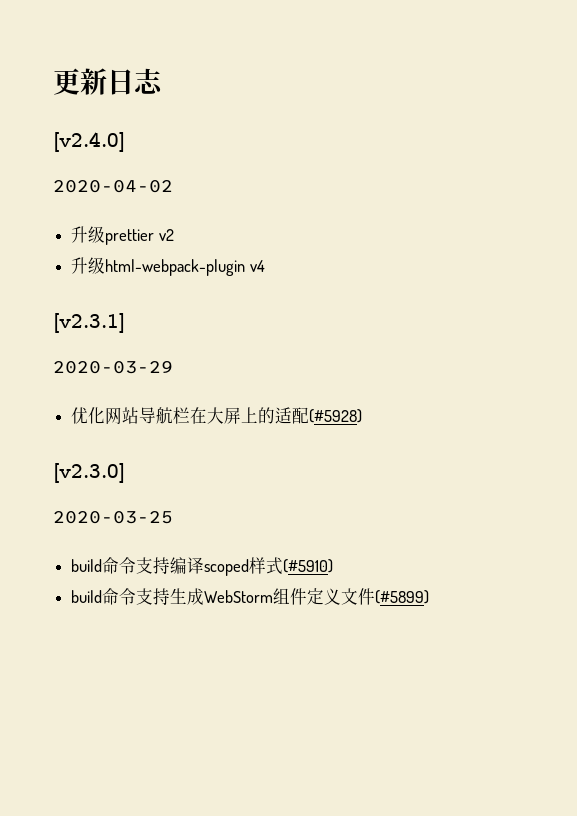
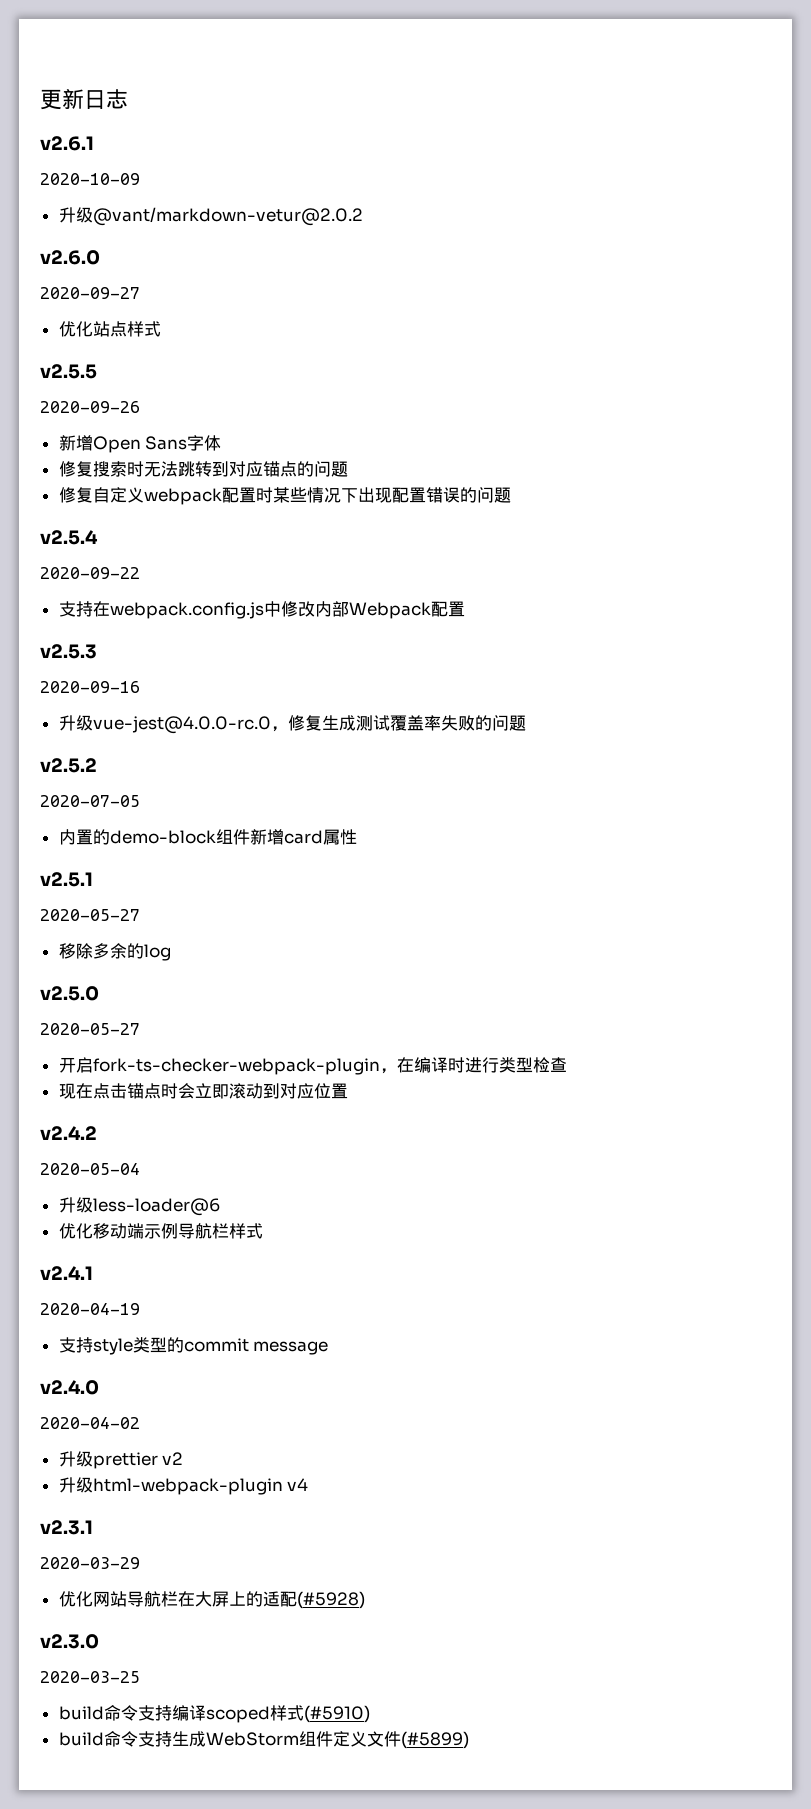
[53,132,125,152] [v2.4.0] -> [40,136,94,151] [40,173,140,185] [58,207,363,226] [40,250,100,265] [40,287,140,299] [58,321,161,337] [40,364,97,379] [40,401,140,413] [58,435,222,453] [58,461,348,477] [58,487,511,505] [40,530,98,545] [40,567,140,579] [58,601,465,619] [40,644,97,659] [40,681,140,693] [58,715,526,734] [40,758,97,773] [40,795,140,807] [58,829,357,845] [40,872,93,887] [40,909,140,921] [58,943,171,961] [40,986,99,1001] [40,1023,140,1035] [58,1057,567,1075] [58,1083,348,1099] [40,1126,97,1140] [40,1163,140,1175] [58,1197,220,1216] [58,1223,263,1239] [40,1266,93,1280] [40,1303,140,1315] [58,1337,329,1355] [40,1380,99,1395] v2.6.1 // 2020-10-09 // 升级@vant/markdown-vetur@2.0.2 // v2.6.0 // 2020-09-27 // 优化站点样式 // v2.5.5 // 2020-09-26 // 新增Open Sans字体 // 修复搜索时无法跳转到对应锚点的问题 // 修复自定义webpack配置时某些情况下出现配置错误的问题 // v2.5.4 // 2020-09-22 // 支持在webpack.config.js中修改内部Webpack配置 // v2.5.3 // 2020-09-16 // 升级vue-jest@4.0.0-rc.0，修复生成测试覆盖率失败的问题 // v2.5.2 // 2020-07-05 // 内置的demo-block组件新增card属性 // v2.5.1 // 2020-05-27 // 移除多余的log // v2.5.0 // 2020-05-27 // 开启fork-ts-checker-webpack-plugin，在编译时进行类型检查 // 现在点击锚点时会立即滚动到对应位置 // v2.4.2 // 2020-05-04 // 升级less-loader@6 // 优化移动端示例导航栏样式 // v2.4.1 // 2020-04-19 // 支持style类型的commit message // v2.4.0
[53,313,125,333] [v2.3.1] -> [40,1520,93,1535] v2.3.1
[53,463,125,483] [v2.3.0] -> [40,1634,99,1649] v2.3.0

